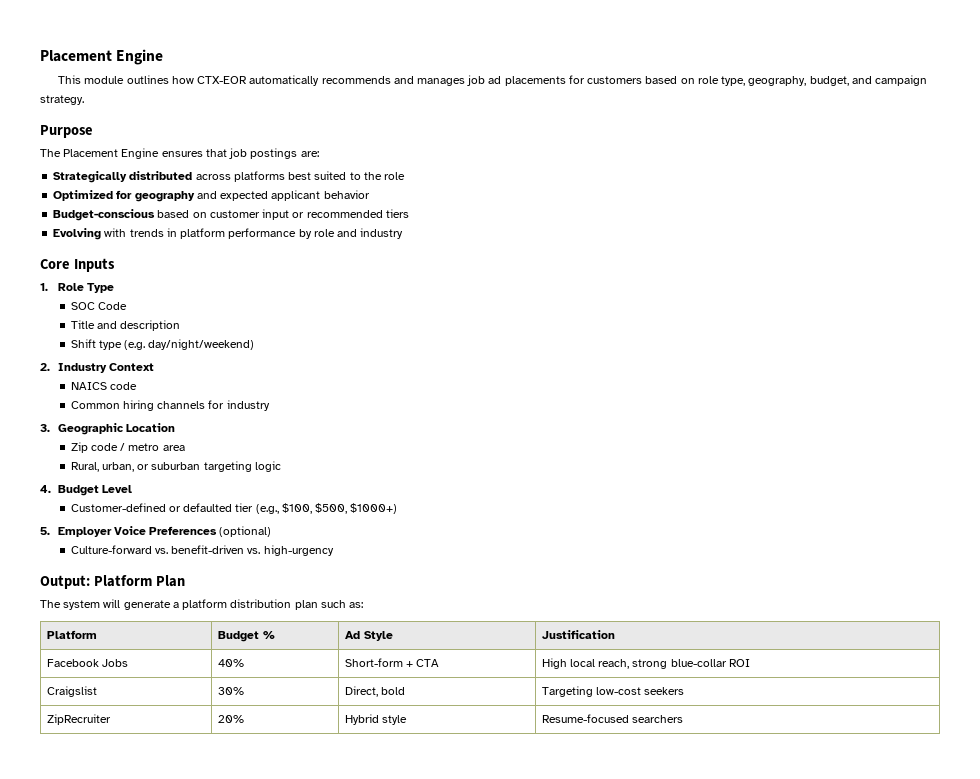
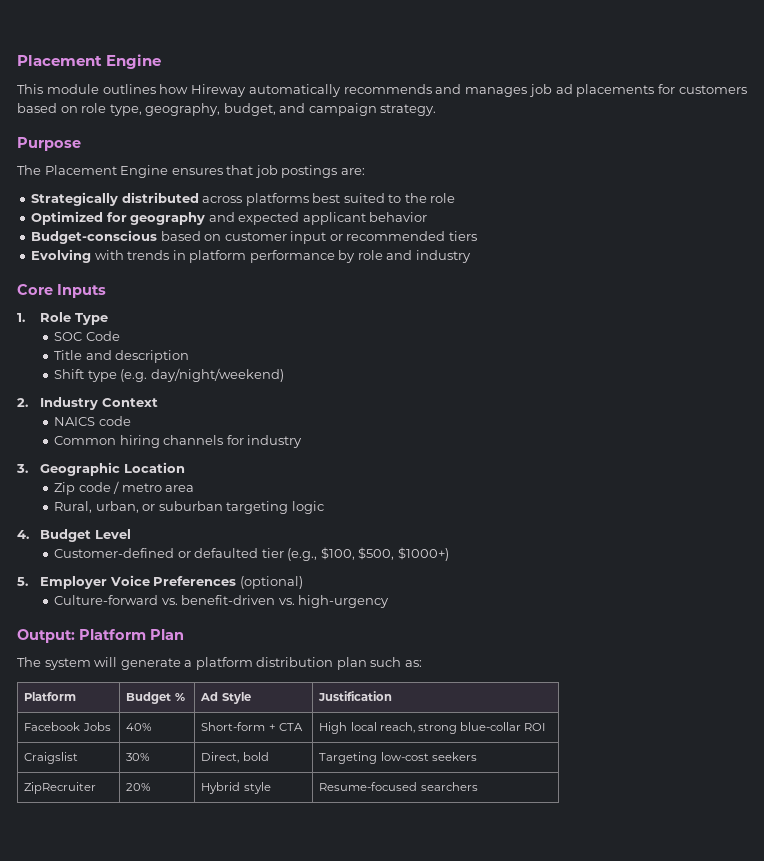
[197,76,248,84] CTX-EOR -> [191,84,247,97] Hireway

